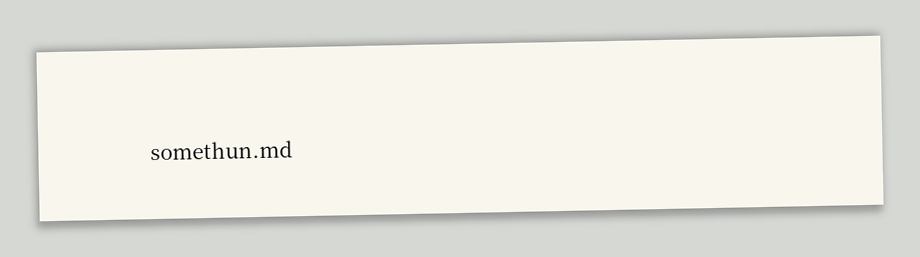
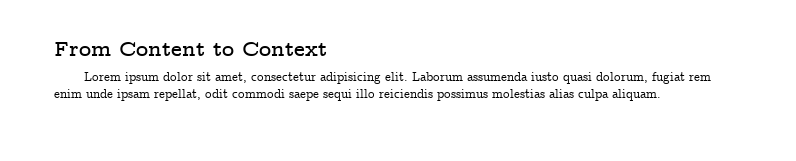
[150,140,293,161] somethun.md -> [54,42,327,56] [84,72,712,84] [54,89,661,101] From Content to Context // Lorem ipsum dolor sit amet, consectetur adipisicing elit. Laborum assumenda iusto quasi dolorum, fugiat rem enim unde ipsam repellat, odit commodi saepe sequi illo reiciendis possimus molestias alias culpa aliquam.

